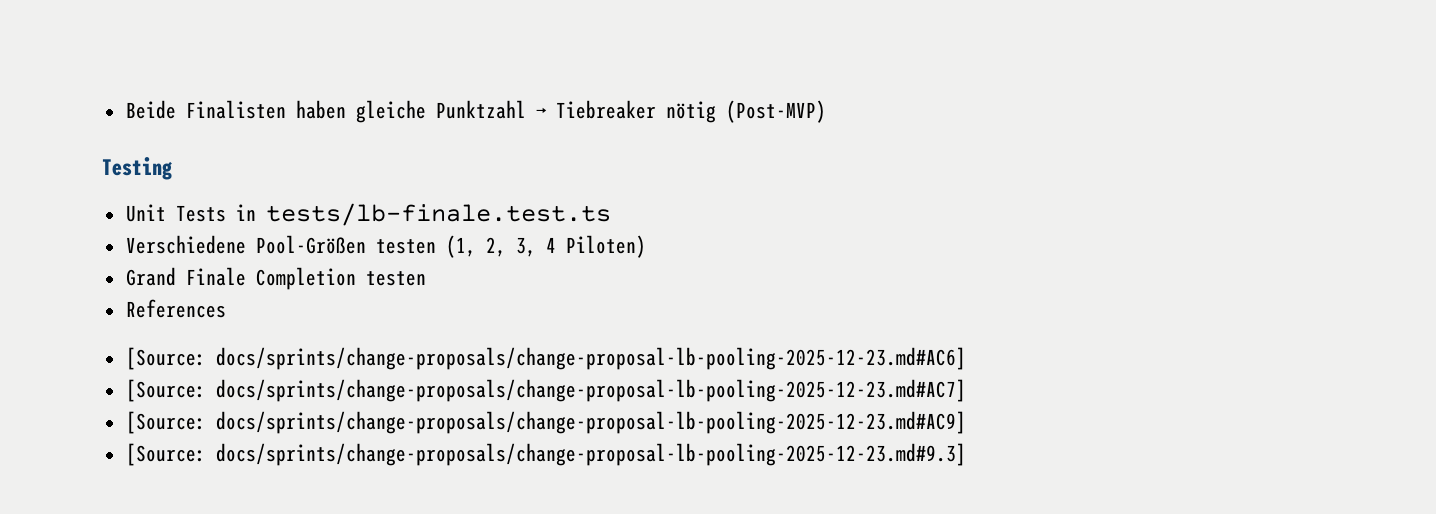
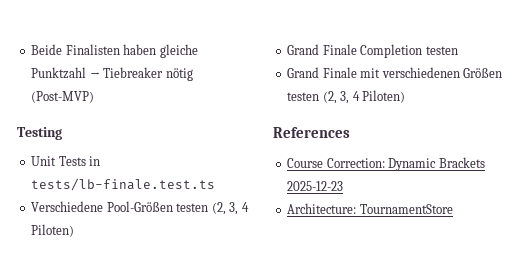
[445,235,506,258] (1, 2, -> [211,202,226,215] (2,
[125,299,226,318] [125,347,966,370] [125,379,966,402] [125,411,966,434] [125,443,966,466] References // [Source: docs/sprints/change-proposals/change-proposal-lb-pooling-2025-12-23.md#AC6] // [Source: docs/sprints/change-proposals/change-proposal-lb-pooling-2025-12-23.md#AC7] // [Source: docs/sprints/change-proposals/change-proposal-lb-pooling-2025-12-23.md#AC9] // [Source: docs/sprints/change-proposals/change-proposal-lb-pooling-2025-12-23.md#9.3] -> [287,67,503,78] [287,90,406,104] [273,127,350,138] [287,157,485,171] [287,181,344,191] [287,203,453,214] Grand Finale mit verschiedenen Größen testen (2, 3, 4 Piloten) // References // Course Correction: Dynamic Brackets 2025-12-23 // Architecture: TournamentStore

